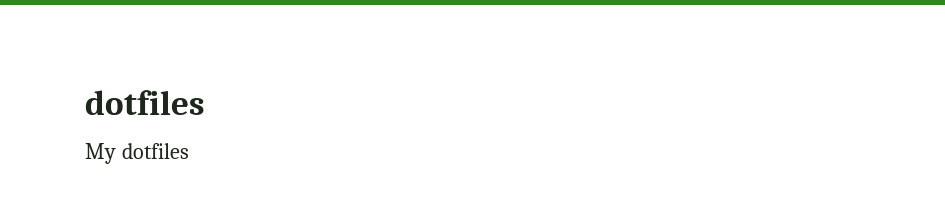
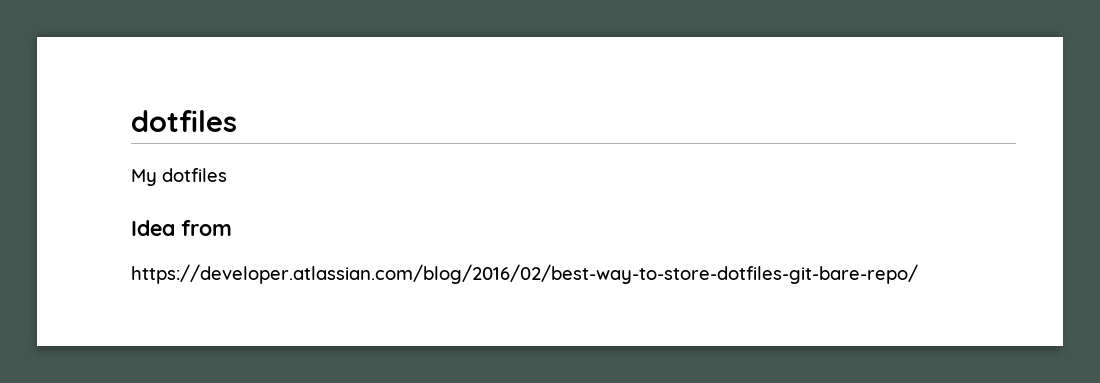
(189, 151) none -> [131,220,232,236] [131,264,918,284] // Idea from // https://developer.atlassian.com/blog/2016/02/best-way-to-store-dotfiles-git-bare-repo/

